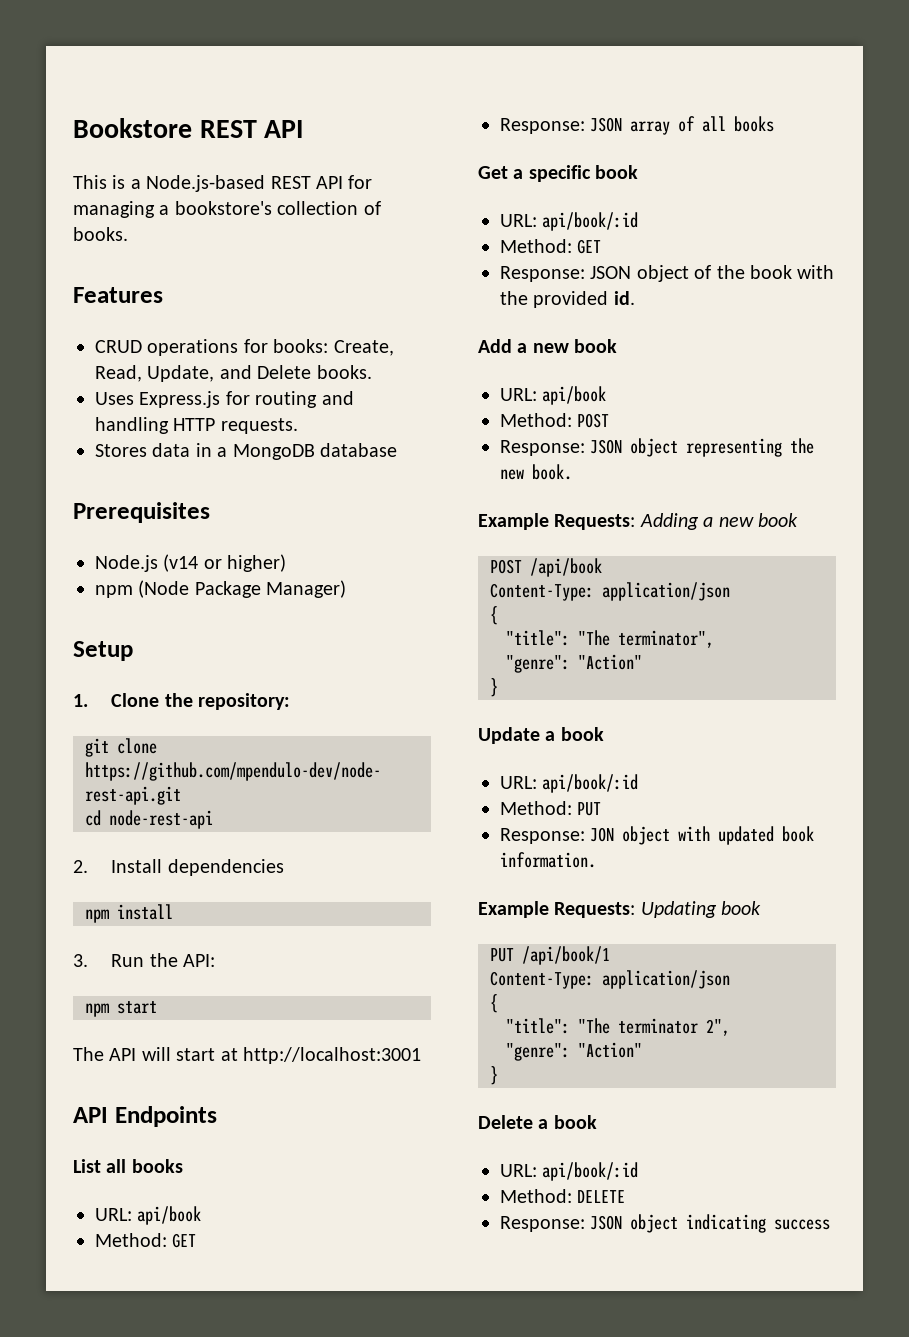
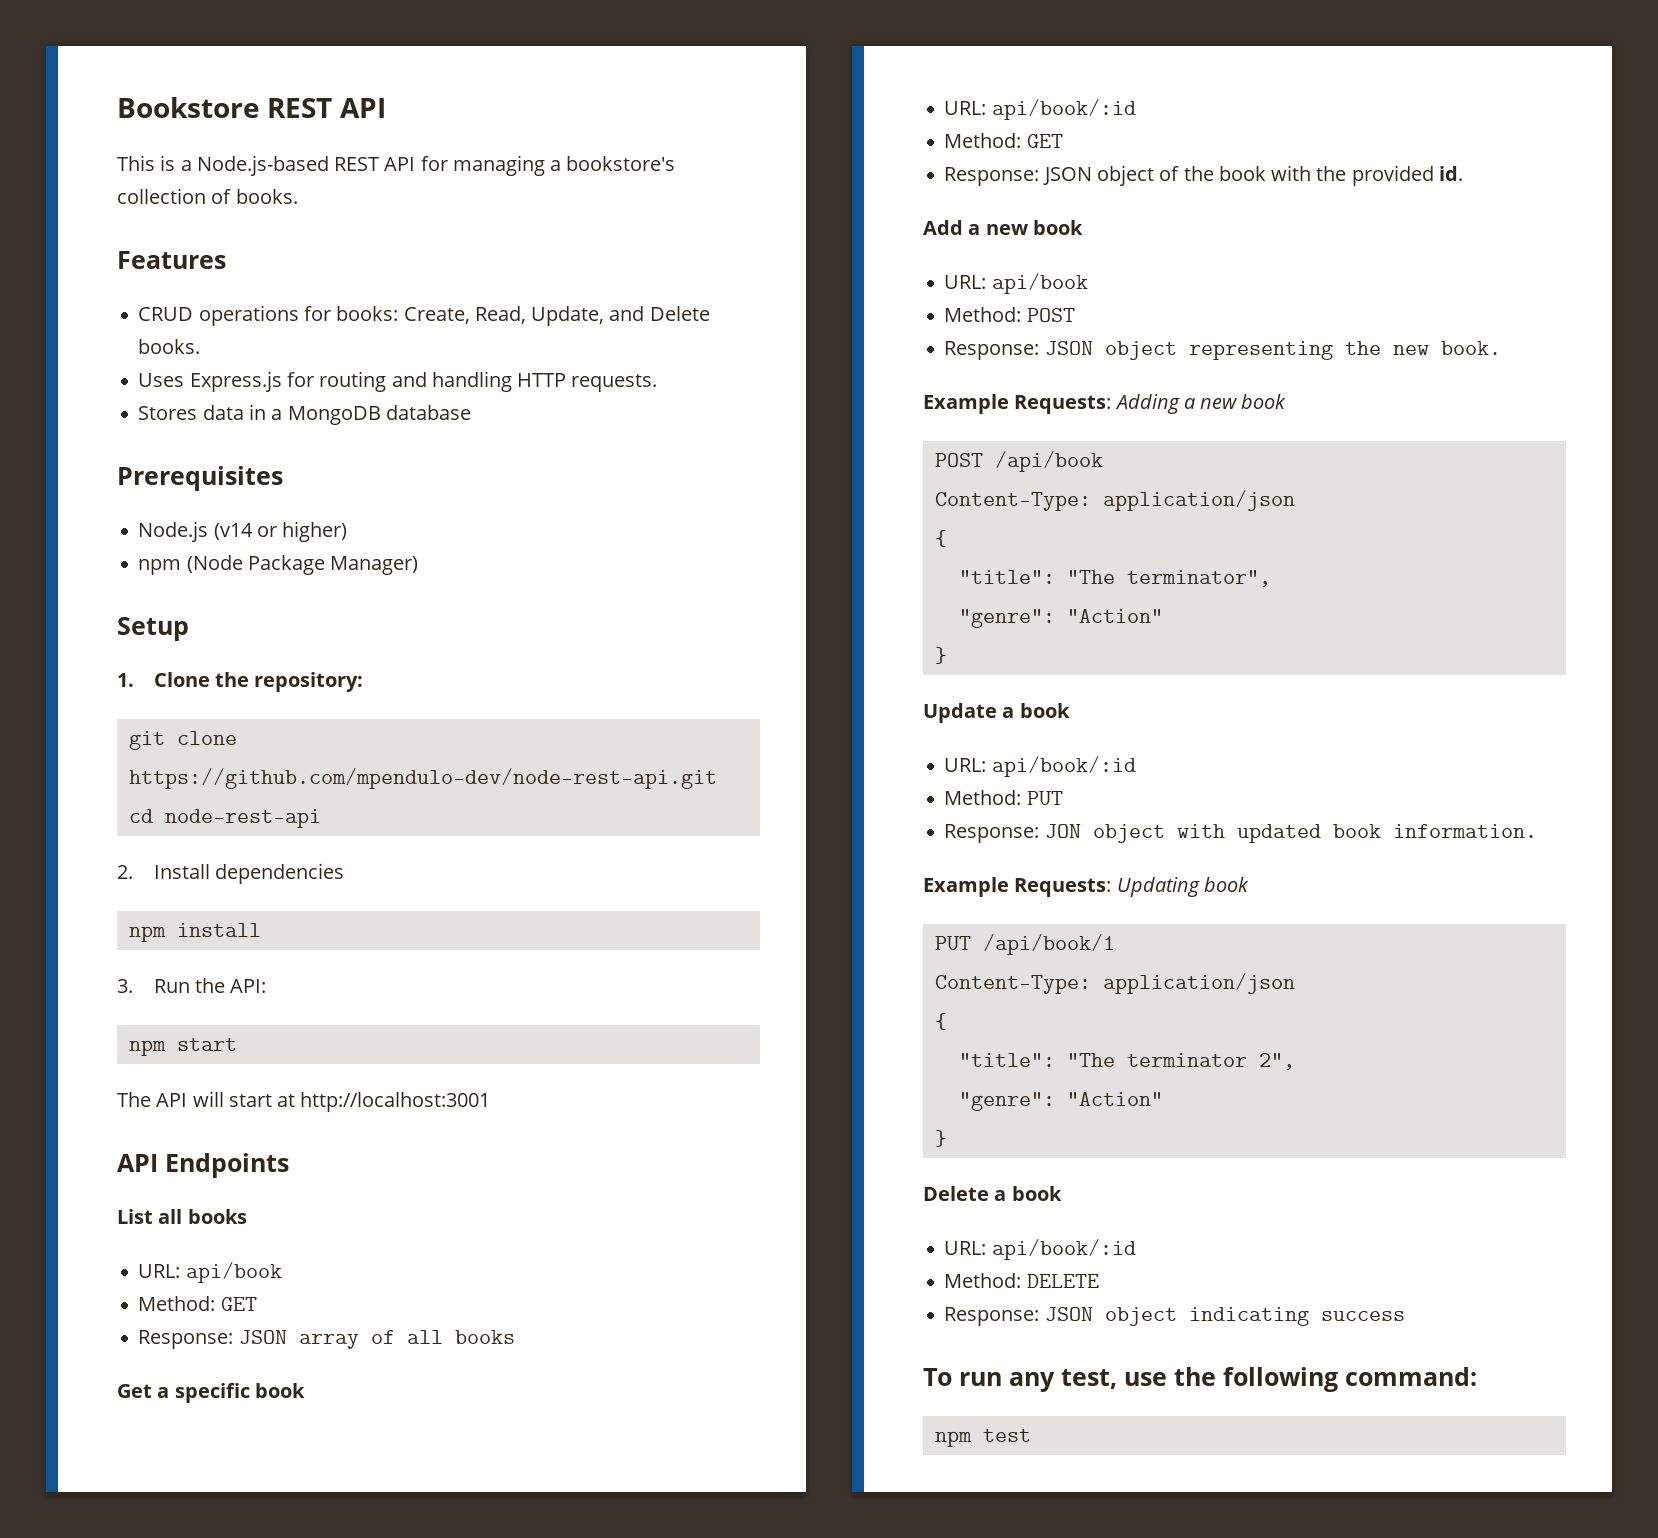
(831, 1224) none -> [923,1367,1477,1392] [934,1429,1031,1447] // To run any test, use the following command: // npm test

